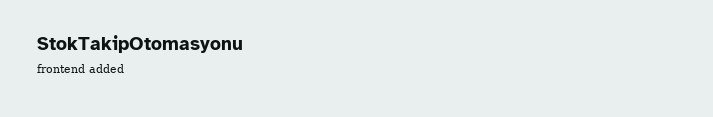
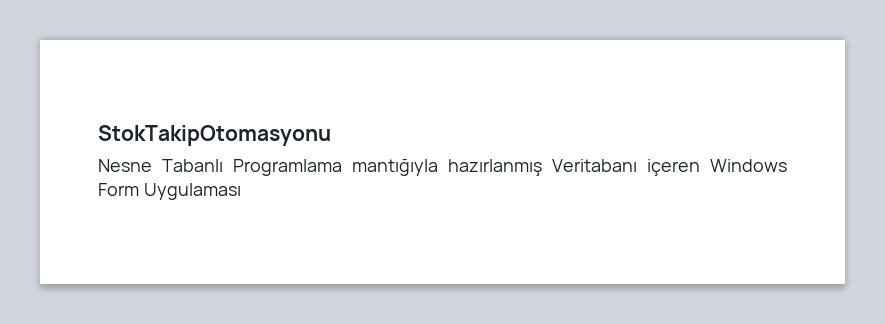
[37,64,124,73] frontend added -> [98,158,787,176] [98,183,241,200] Nesne Tabanlı Programlama mantığıyla hazırlanmış Veritabanı içeren Windows Form Uygulaması

